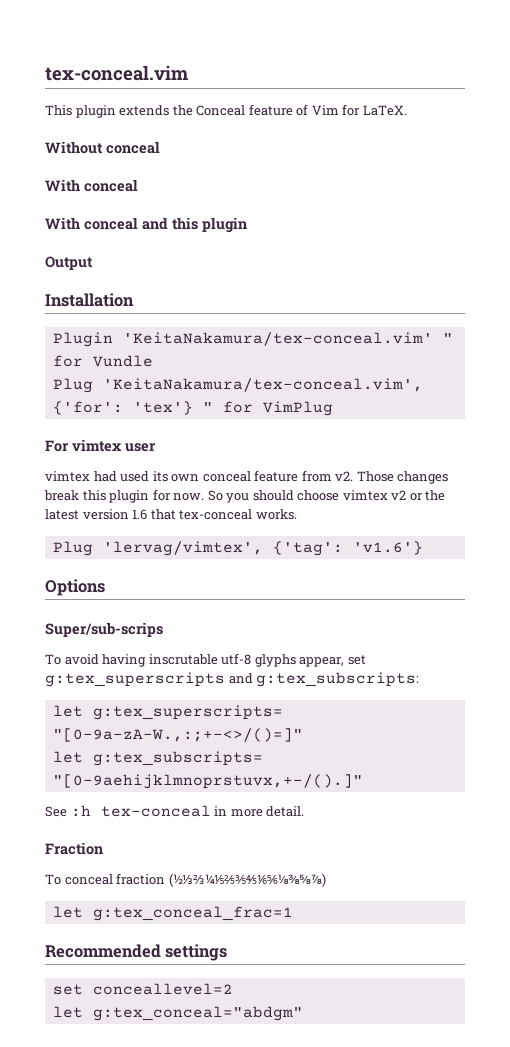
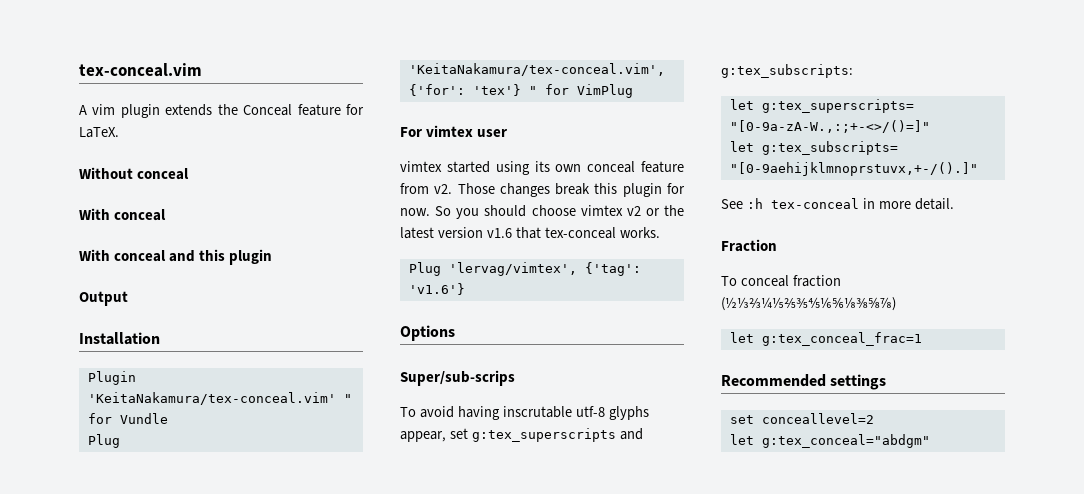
[45,105,72,116] This -> [79,104,116,115] A vim
[296,104,339,116] of Vim -> (341, 110) none
[93,471,150,482] had used -> [446,161,530,175] started using
[132,509,148,520] 1.6 -> [486,228,512,238] v1.6

